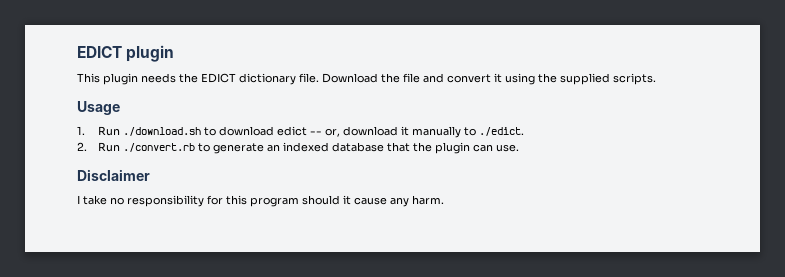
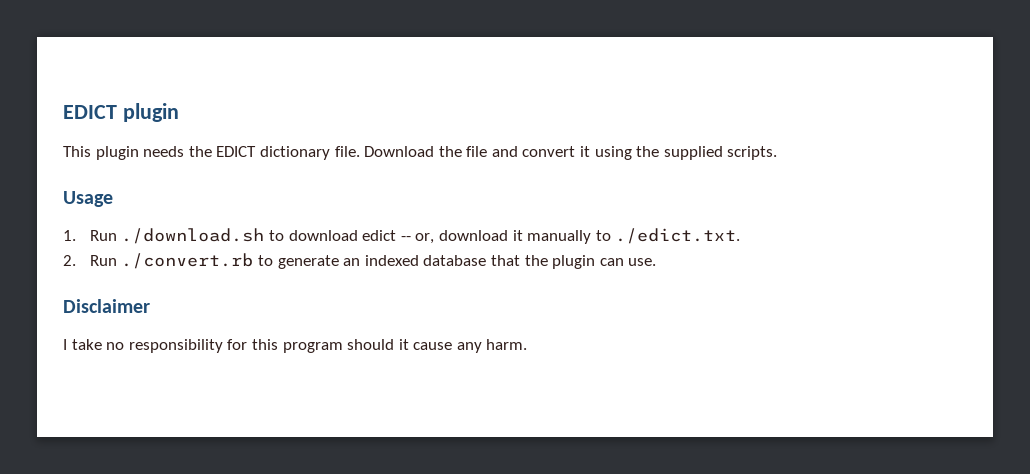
[479,127,525,136] ./edict. -> [615,228,741,244] ./edict.txt.

